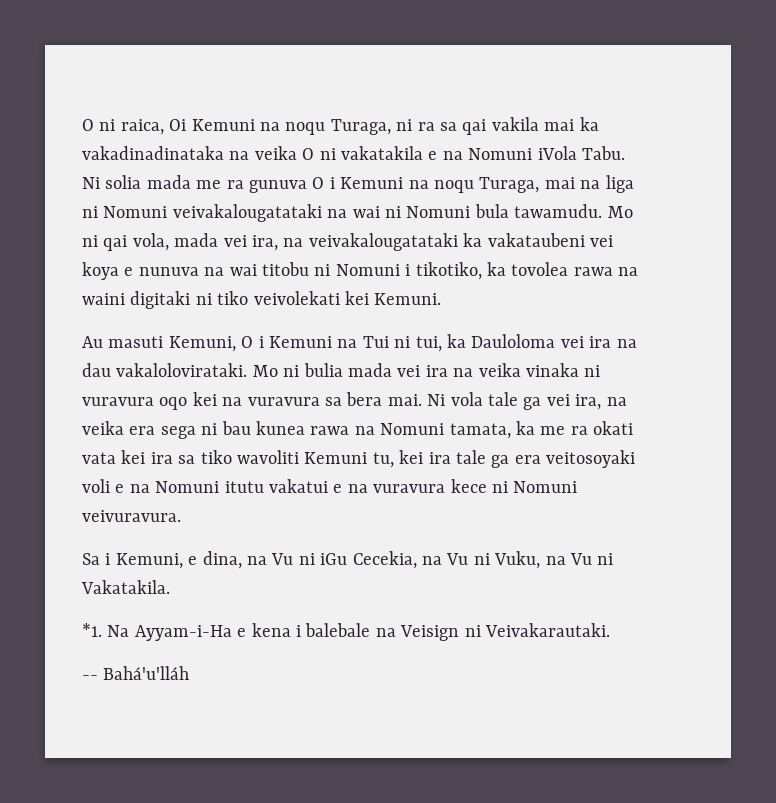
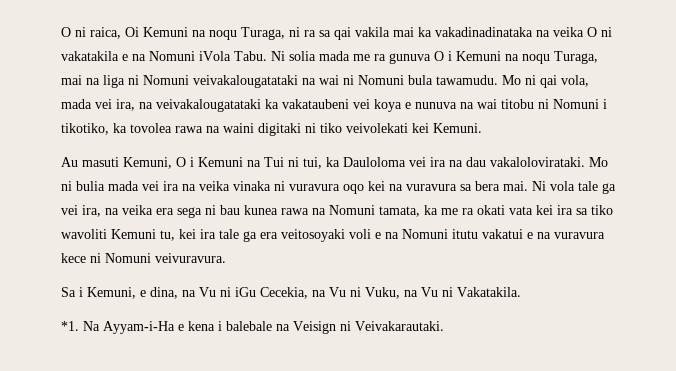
[82,666,190,680] // -- Bahá'u'lláh -> (444, 326) none

